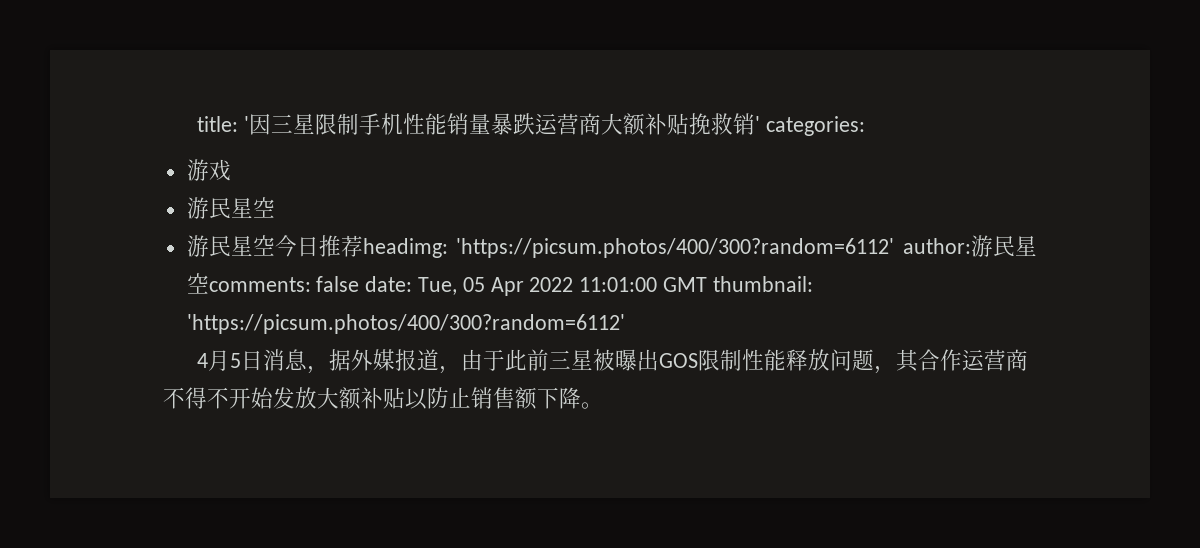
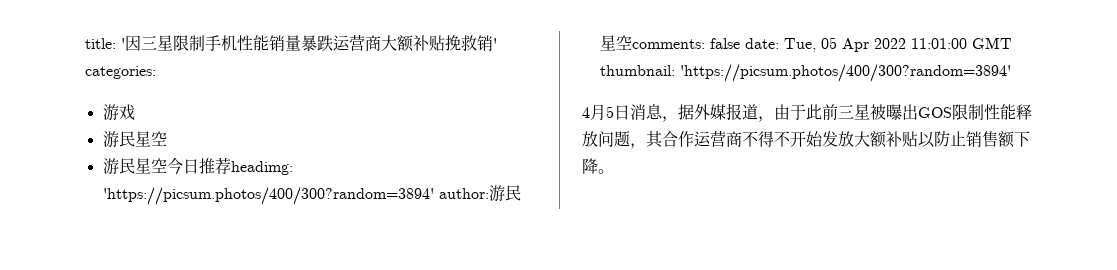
[456,238,895,258] 'https://picsum.photos/400/300?random=6112' -> [102,187,434,205] 'https://picsum.photos/400/300?random=3894'
[186,314,625,334] 'https://picsum.photos/400/300?random=6112' -> [679,64,1011,82] 'https://picsum.photos/400/300?random=3894'

